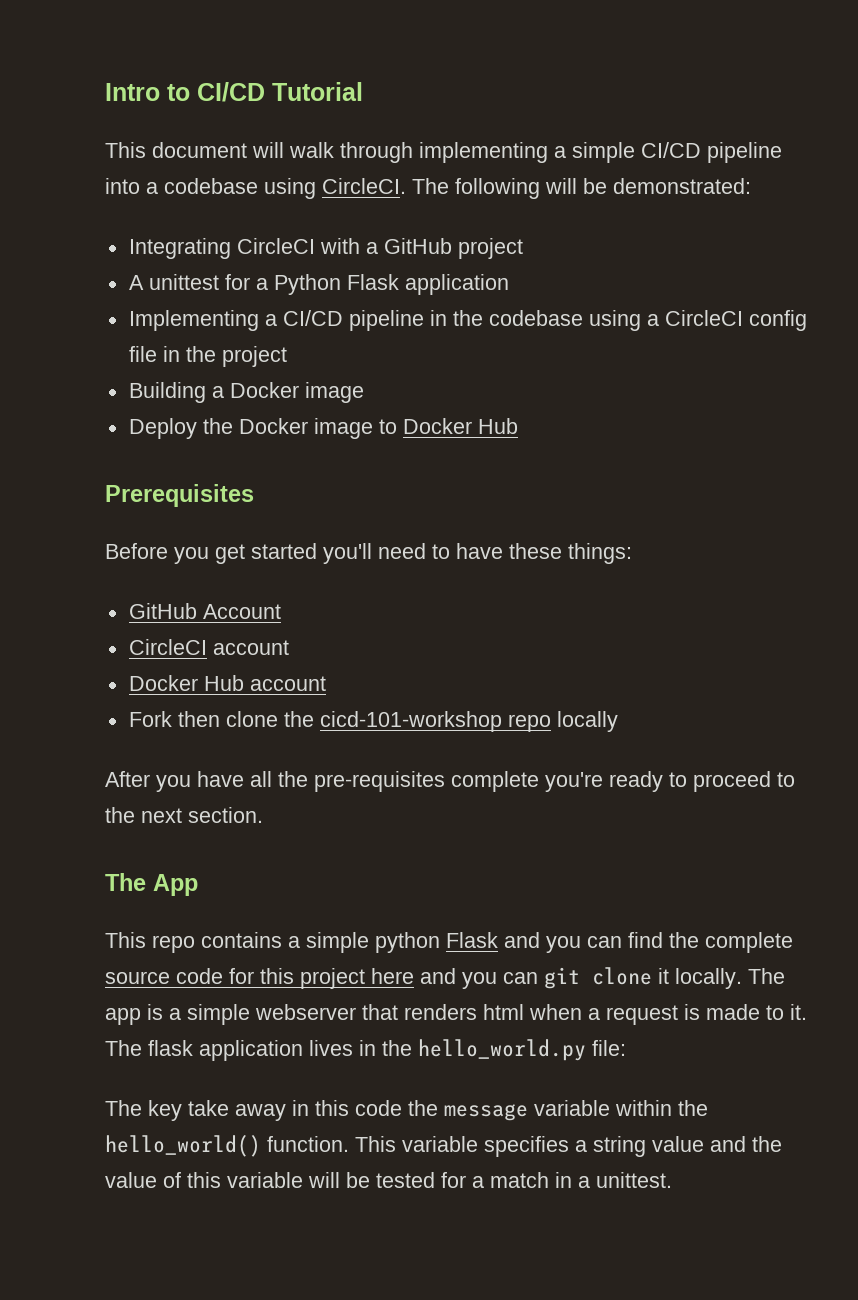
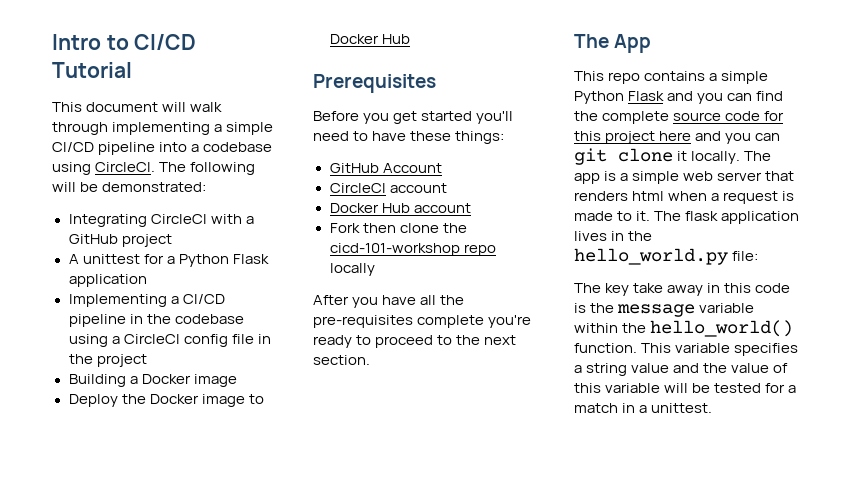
[375,932,440,953] python -> [574,91,624,104] Python
[255,1004,356,1020] webserver -> [683,171,763,181] web server
(402, 1108) none -> [574,303,586,313] is

